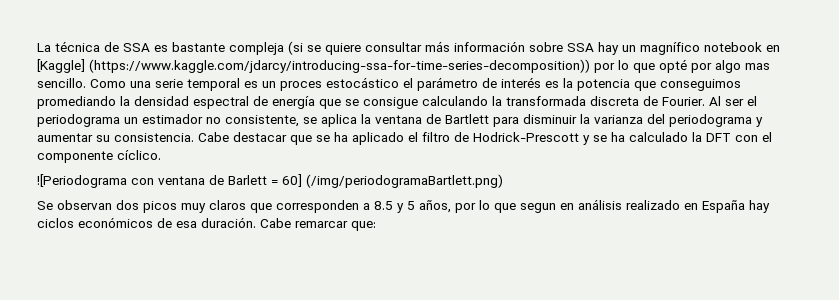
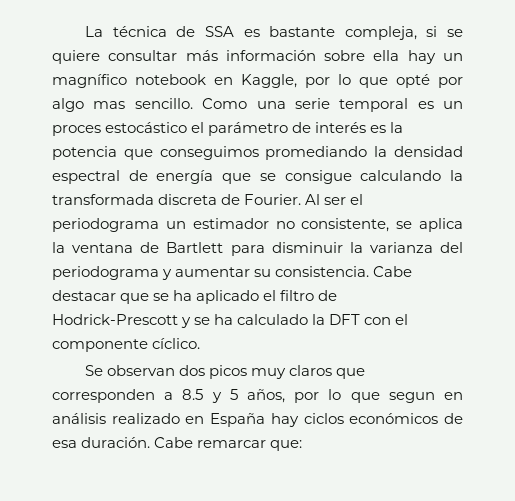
[229,41,303,55] compleja (si -> [344,26,438,40] compleja, si
[567,43,594,52] SSA -> [373,50,400,61] ella
[37,59,590,73] [Kaggle] (https://www.kaggle.com/jdarcy/introducing-ssa-for-time-series-decomposition)) -> [241,74,297,88] Kaggle,
[37,174,503,188] // ![Periodograma con ventana de Barlett = 60] (/img/periodogramaBartlett.png) -> (201, 343) none

